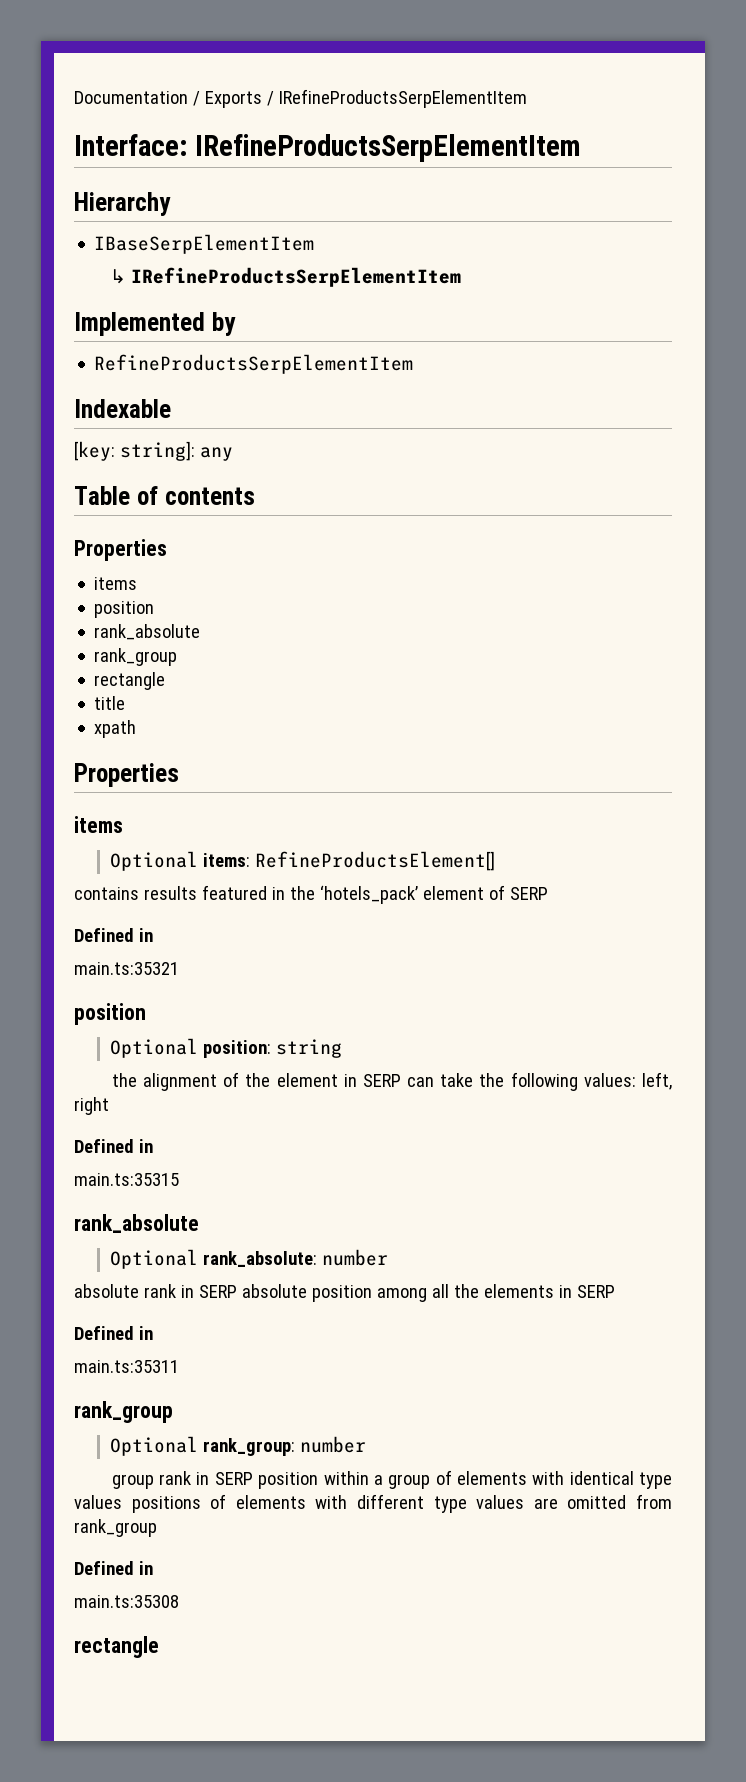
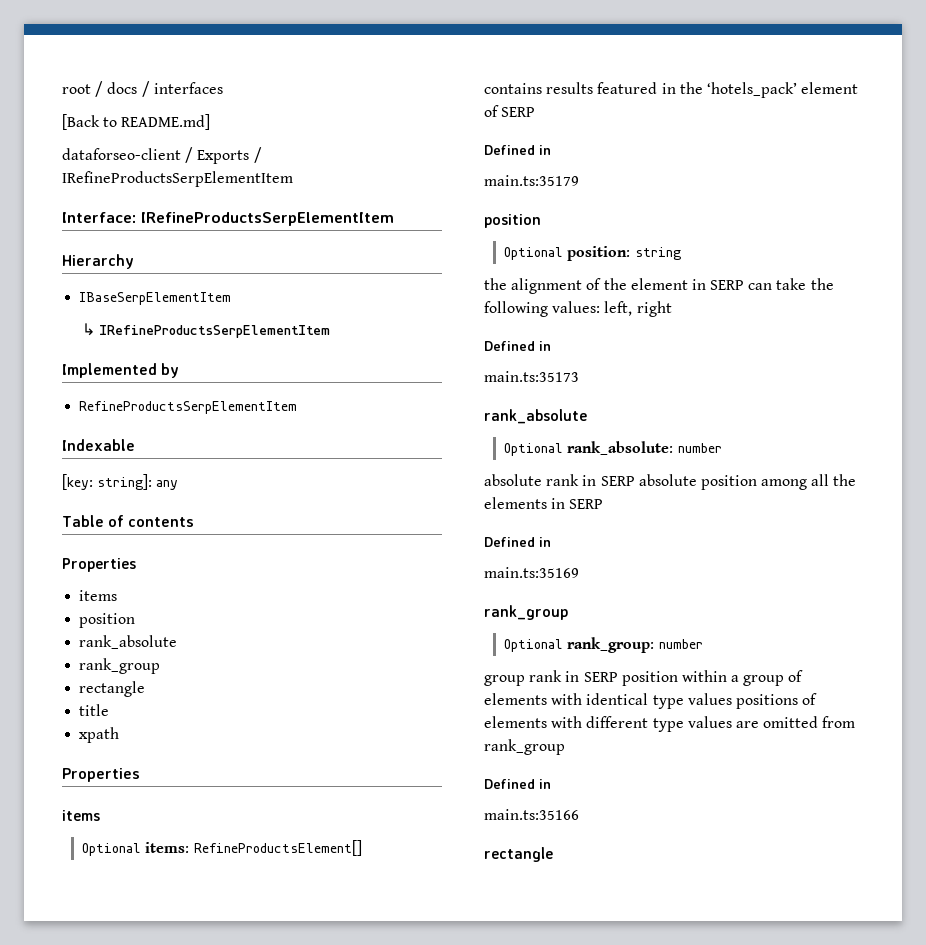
[74,91,188,104] Documentation -> [62,81,223,97] [62,114,211,130] [62,148,181,160] root / docs / interfaces // [Back to README.md] // dataforseo-client
[74,962,179,975] main.ts:35321 -> [484,175,579,186] main.ts:35179
[74,1173,179,1186] main.ts:35315 -> [484,371,579,382] main.ts:35173
[74,1360,179,1373] main.ts:35311 -> [484,567,579,578] main.ts:35169
[74,1595,179,1608] main.ts:35308 -> [484,809,579,820] main.ts:35166

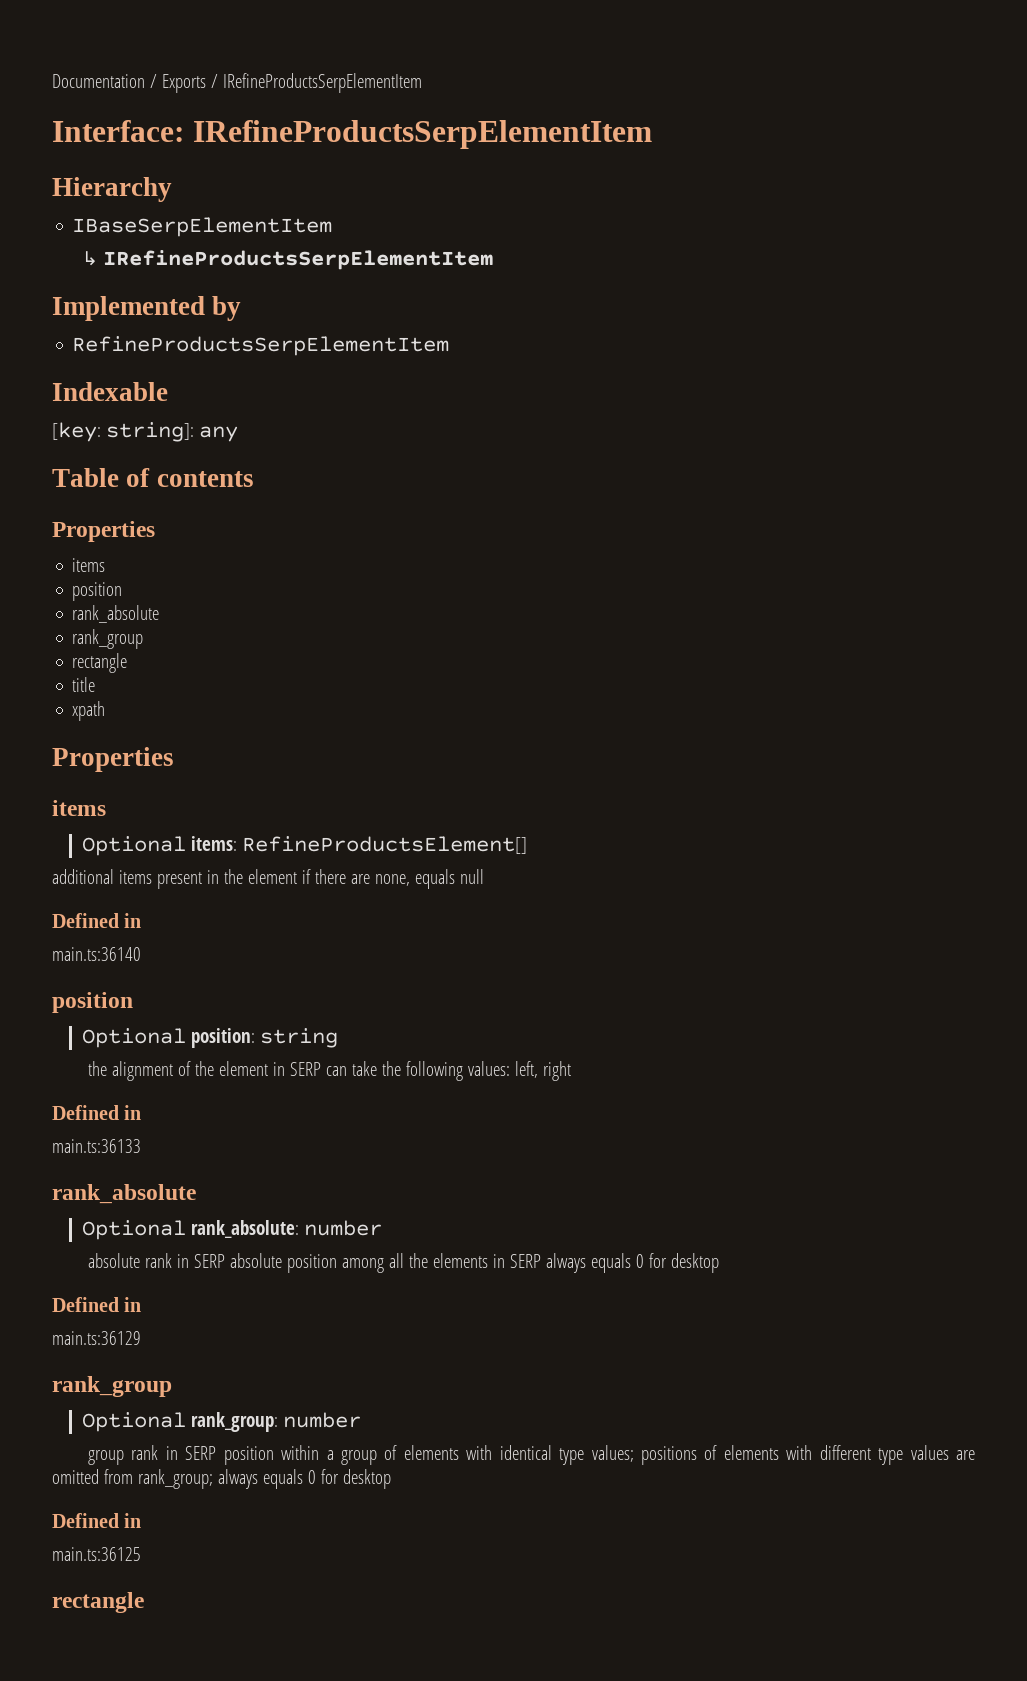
[62,81,223,97] [62,114,211,130] [62,148,181,160] root / docs / interfaces // [Back to README.md] // dataforseo-client -> [52,74,145,88] Documentation
[484,82,859,98] [484,105,536,117] [484,145,551,155] [484,175,579,186] contains results featured in the ‘hotels_pack’ element of SERP // Defined in // main.ts:35179 -> [52,869,484,889] [52,913,142,928] [52,947,141,961] additional items present in the element if there are none, equals null // Defined in // main.ts:36140
[484,371,579,382] main.ts:35173 -> [52,1139,141,1153] main.ts:36133
[484,537,551,547] [484,567,579,578] // Defined in // main.ts:35169 -> [545,1253,719,1273] [52,1297,142,1312] [52,1331,141,1345] always equals 0 for desktop // Defined in // main.ts:36129
[687,693,732,705] values -> [591,1445,634,1462] values;
[484,739,565,755] [484,779,551,789] [484,809,579,820] rank_group // Defined in // main.ts:35166 -> [137,1469,391,1489] [52,1513,142,1528] [52,1547,141,1561] rank_group; always equals 0 for desktop // Defined in // main.ts:36125

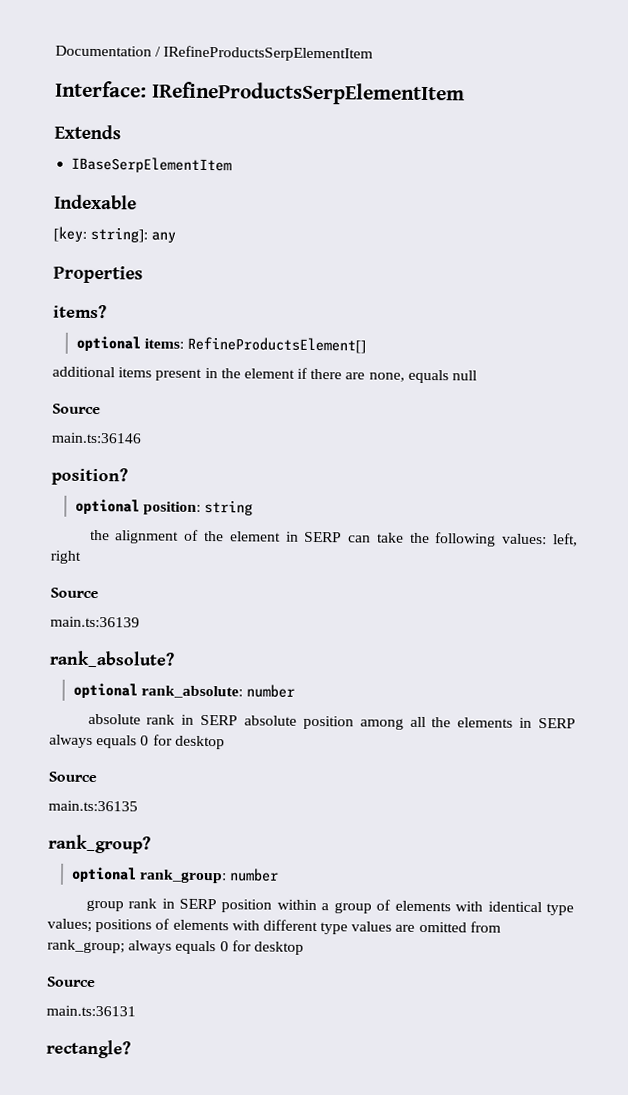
[161,74,218,93] Exports / -> (162, 51) none
[52,177,172,202] Hierarchy -> [54,124,121,140] Extends
[82,250,494,270] [52,296,242,321] [72,336,450,356] // ↳ IRefineProductsSerpElementItem // Implemented by // RefineProductsSerpElementItem -> (233, 165) none
[52,468,254,487] [52,521,155,542] [72,558,106,572] [72,582,123,601] [72,605,160,623] [72,629,144,649] [72,653,128,673] [72,677,96,692] [72,701,106,721] [52,747,174,772] [52,800,106,816] [82,836,187,856] Table of contents // Properties // items // position // rank_absolute // rank_group // rectangle // title // xpath // Properties // items // Optional -> [53,265,143,284] [53,304,107,319] [75,335,141,352] Properties // items? // optional
[52,913,142,928] [52,947,141,961] [52,992,133,1013] [82,1028,187,1048] Defined in // main.ts:36140 // position // Optional -> [52,403,101,415] [51,432,142,444] [51,467,128,486] [74,498,140,515] Source // main.ts:36146 // position? // optional
[52,1105,142,1120] [52,1139,141,1153] [52,1184,196,1204] [82,1220,187,1240] Defined in // main.ts:36133 // rank_absolute // Optional -> [50,587,99,599] [50,616,140,628] [49,650,175,668] [72,682,138,699] Source // main.ts:36139 // rank_absolute? // optional
[52,1297,142,1312] [52,1331,141,1345] [52,1376,172,1397] [82,1412,187,1432] Defined in // main.ts:36129 // rank_group // Optional -> [48,771,97,783] [48,800,138,812] [48,834,151,854] [70,866,137,883] Source // main.ts:36135 // rank_group? // optional
[52,1513,142,1528] [52,1547,141,1561] [52,1592,144,1613] Defined in // main.ts:36125 // rectangle -> [47,976,96,988] [46,1005,136,1017] [46,1039,131,1059] Source // main.ts:36131 // rectangle?

